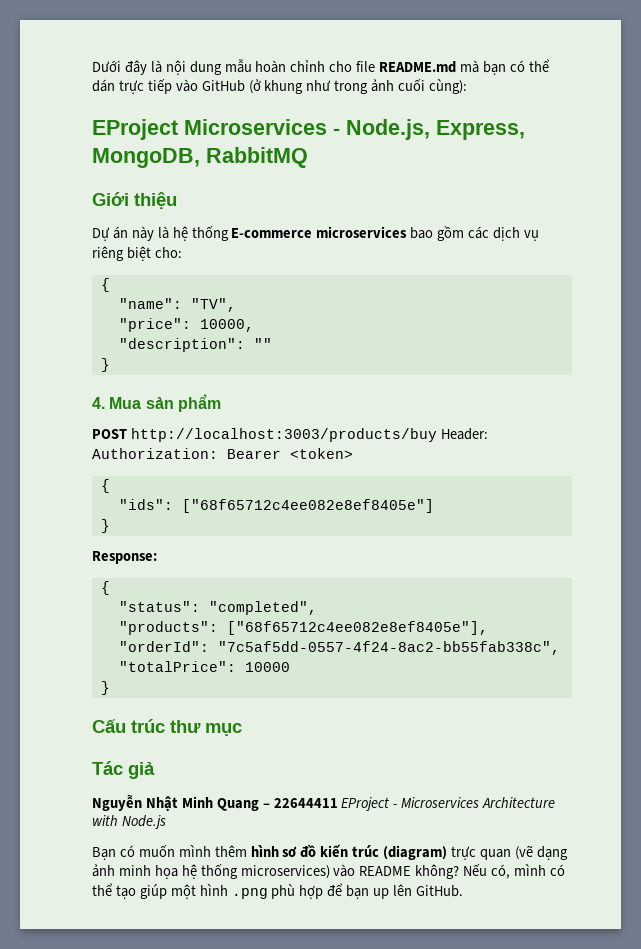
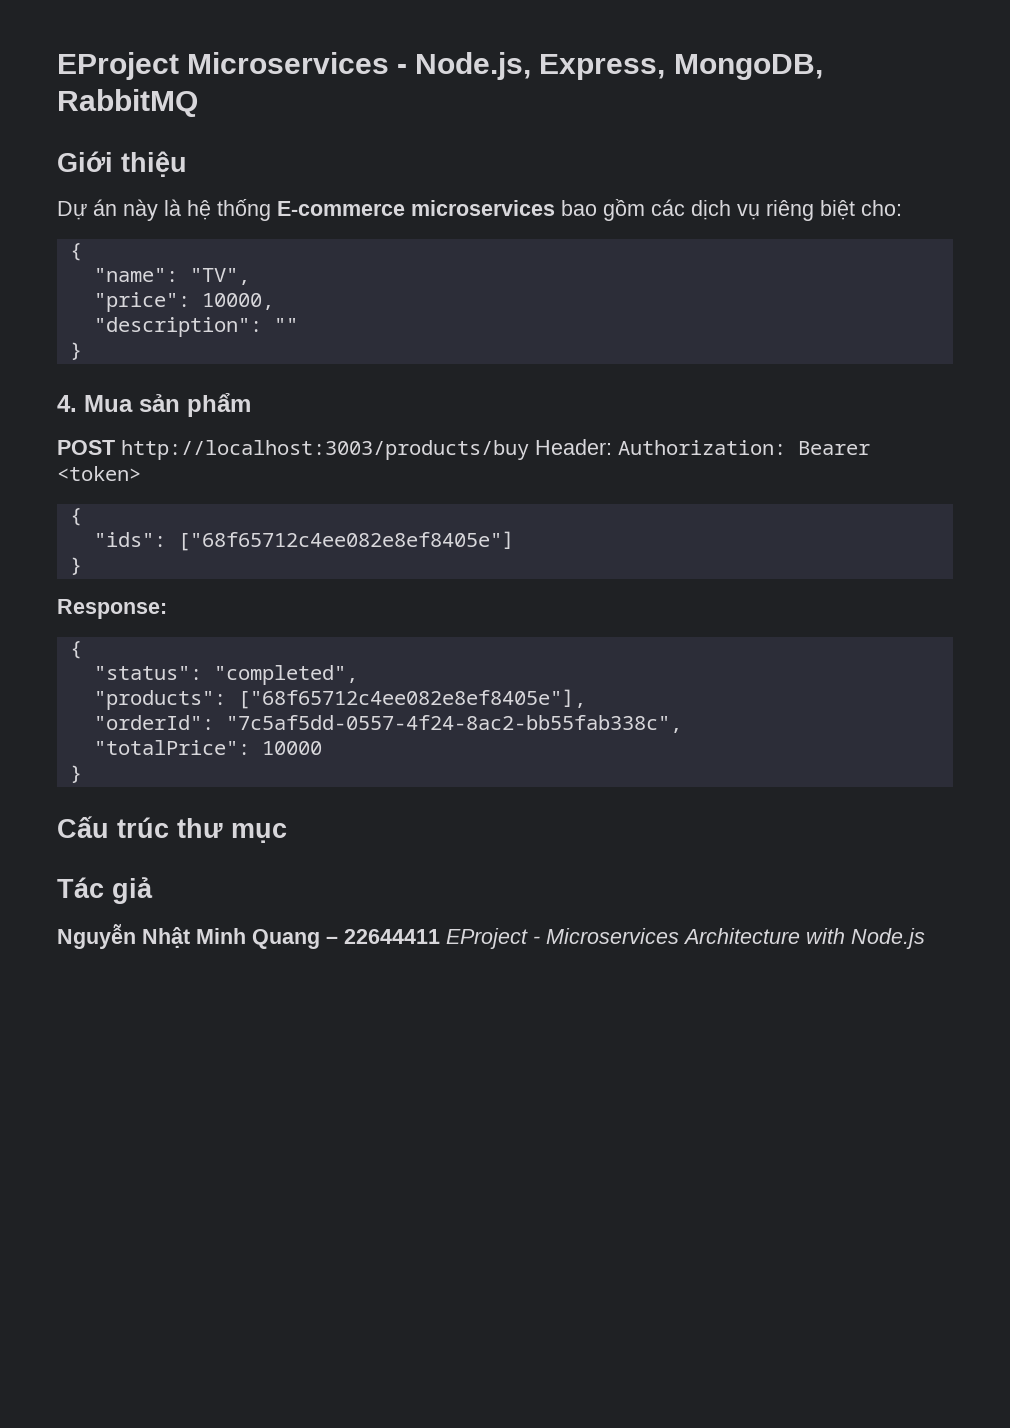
[92,59,549,75] [92,79,468,94] Dưới đây là nội dung mẫu hoàn chỉnh cho file README.md mà bạn có thể dán trực tiếp vào GitHub (ở khung như trong ảnh cuối cùng): // -> (57, 66) none
[92,844,568,860] [92,864,565,879] [92,883,463,899] // Bạn có muốn mình thêm hình sơ đồ kiến trúc (diagram) trực quan (vẽ dạng ảnh minh họa hệ thống microservices) vào README không? Nếu có, mình có thể tạo giúp một hình .png phù hợp để bạn up lên GitHub. -> (925, 938) none

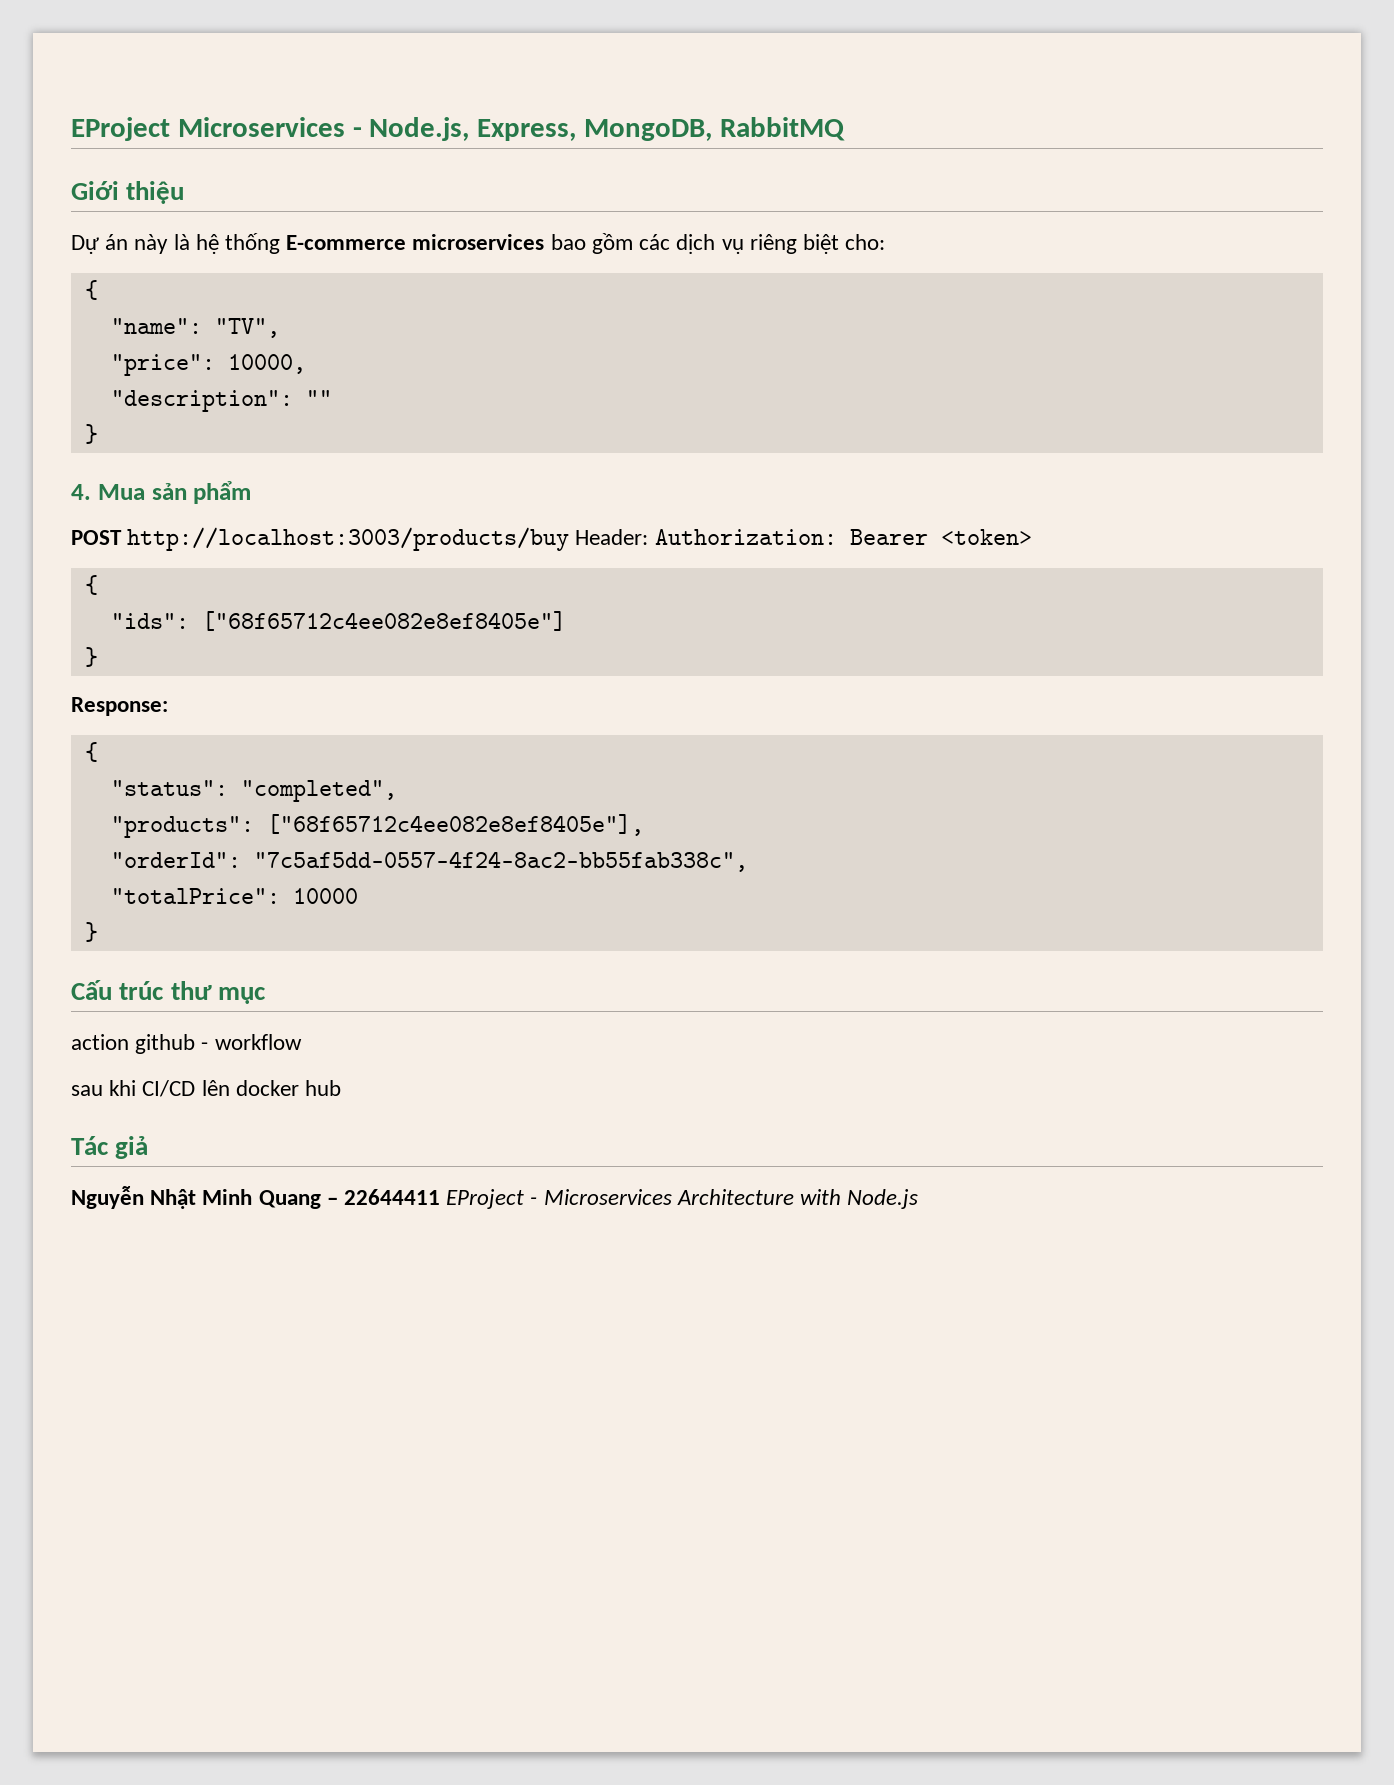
(287, 833) none -> [71,1034,302,1054] [71,1080,342,1097] // action github - workflow // sau khi CI/CD lên docker hub

